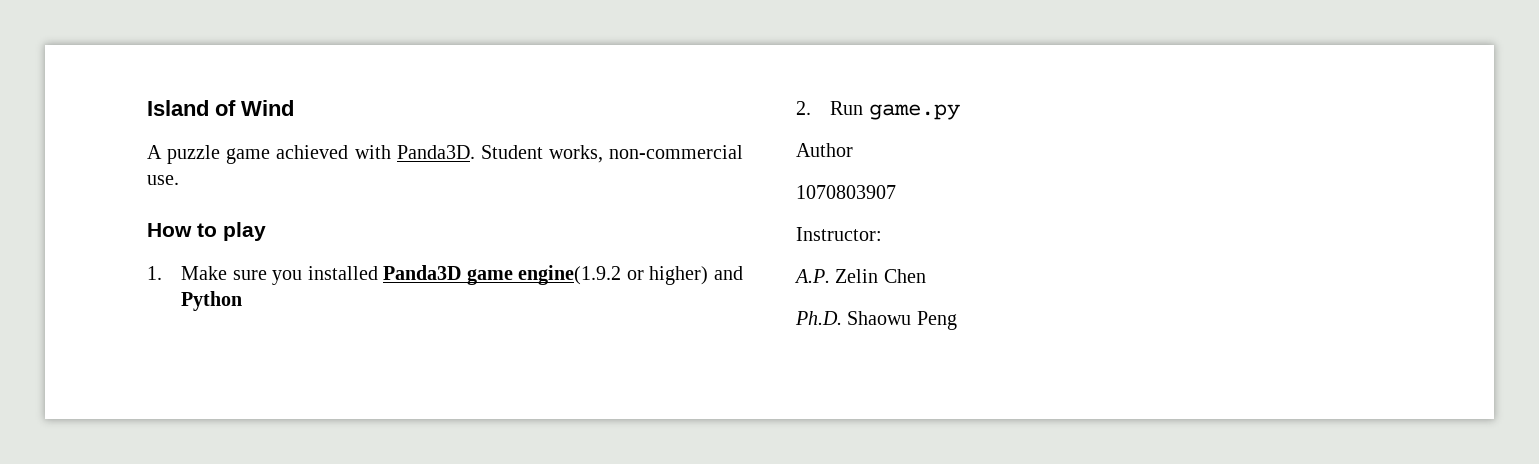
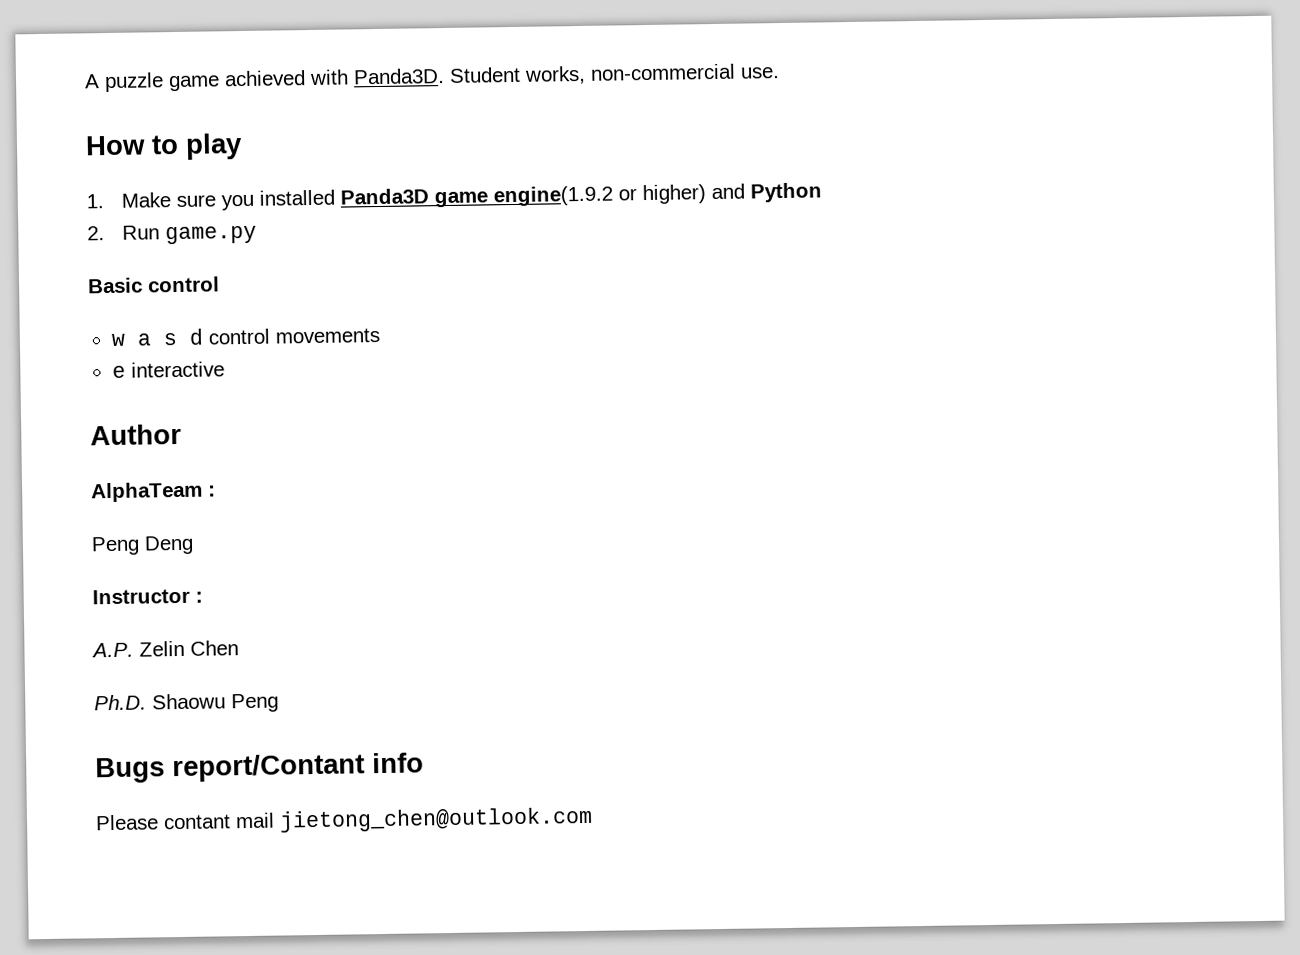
[147,100,294,116] Island of Wind // -> (84, 81) none
[796,143,853,157] [796,185,896,199] [796,227,882,241] Author // 1070803907 // Instructor: -> [87,276,220,294] [110,327,380,346] [111,361,225,378] [90,423,182,446] [91,481,216,503] [91,535,194,556] [92,588,203,605] Basic control // w a s d control movements // e interactive // Author // AlphaTeam : // Peng Deng // Instructor :
(957, 320) none -> [95,752,424,784] [95,806,593,833] // Bugs report/Contant info // Please contant mail jietong_chen@outlook.com

